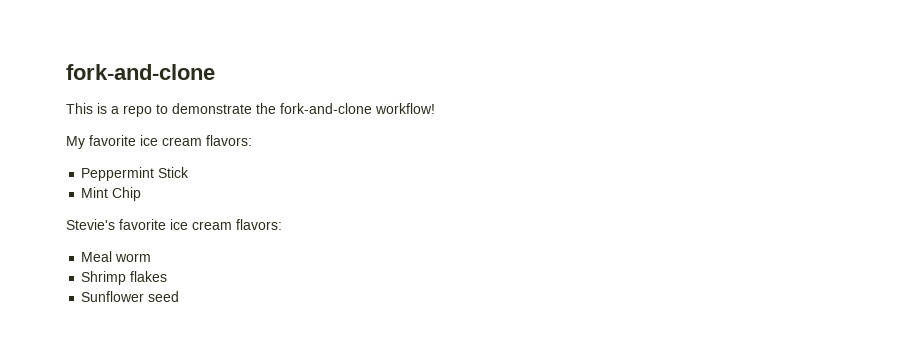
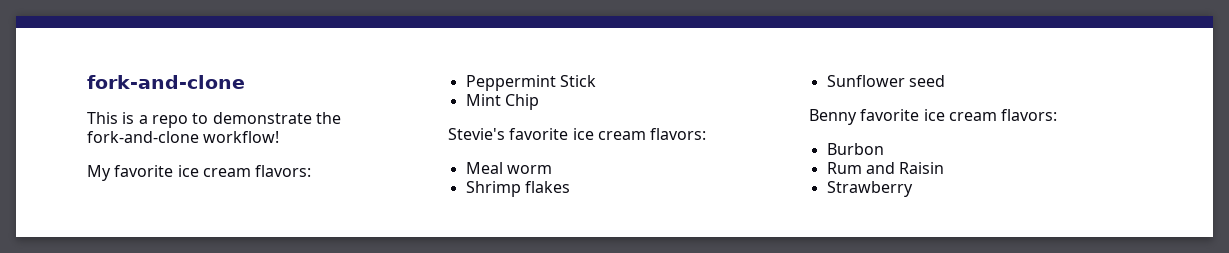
(180, 296) none -> [809,109,1058,125] [826,143,884,155] [826,162,945,174] [826,181,913,197] // Benny favorite ice cream flavors: // Burbon // Rum and Raisin // Strawberry

